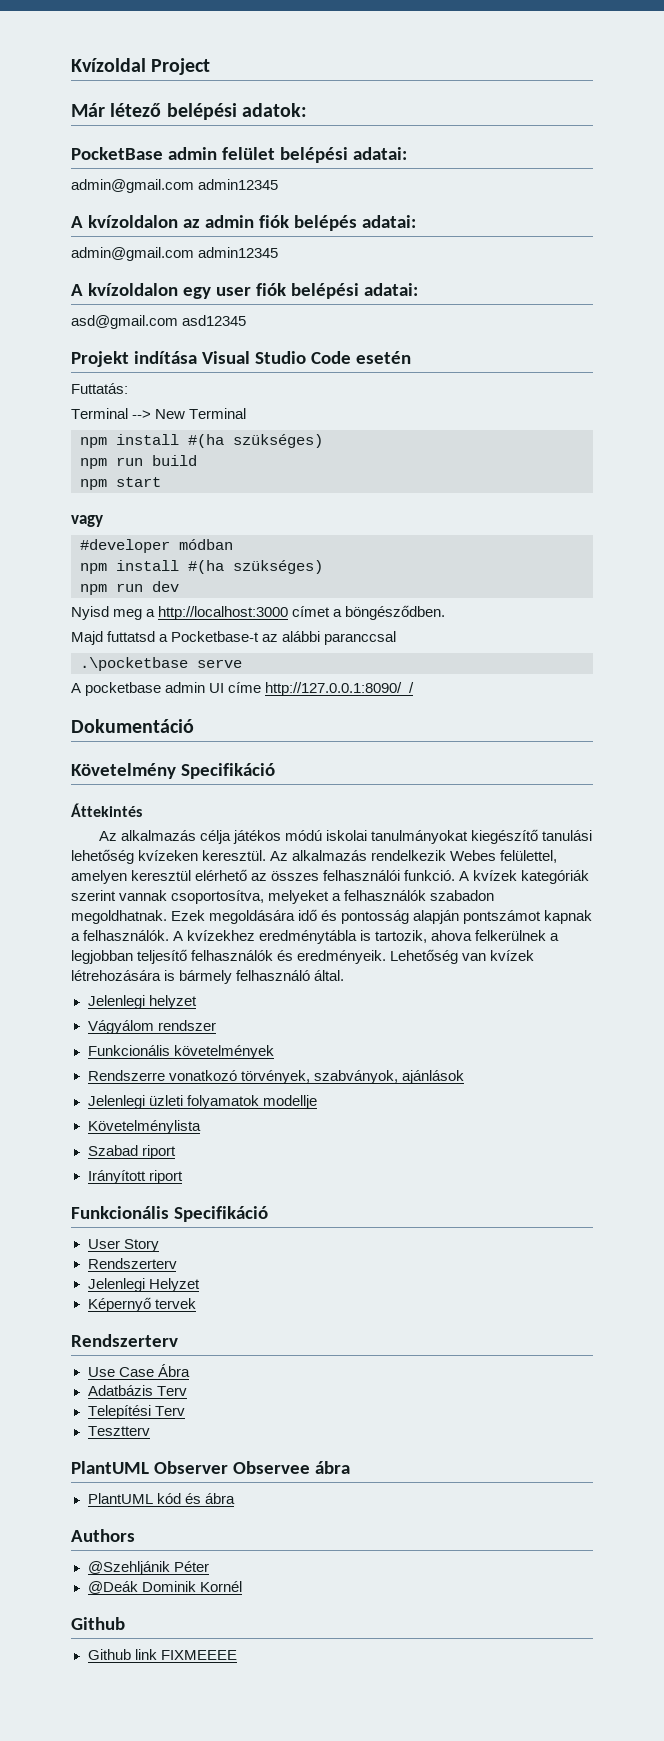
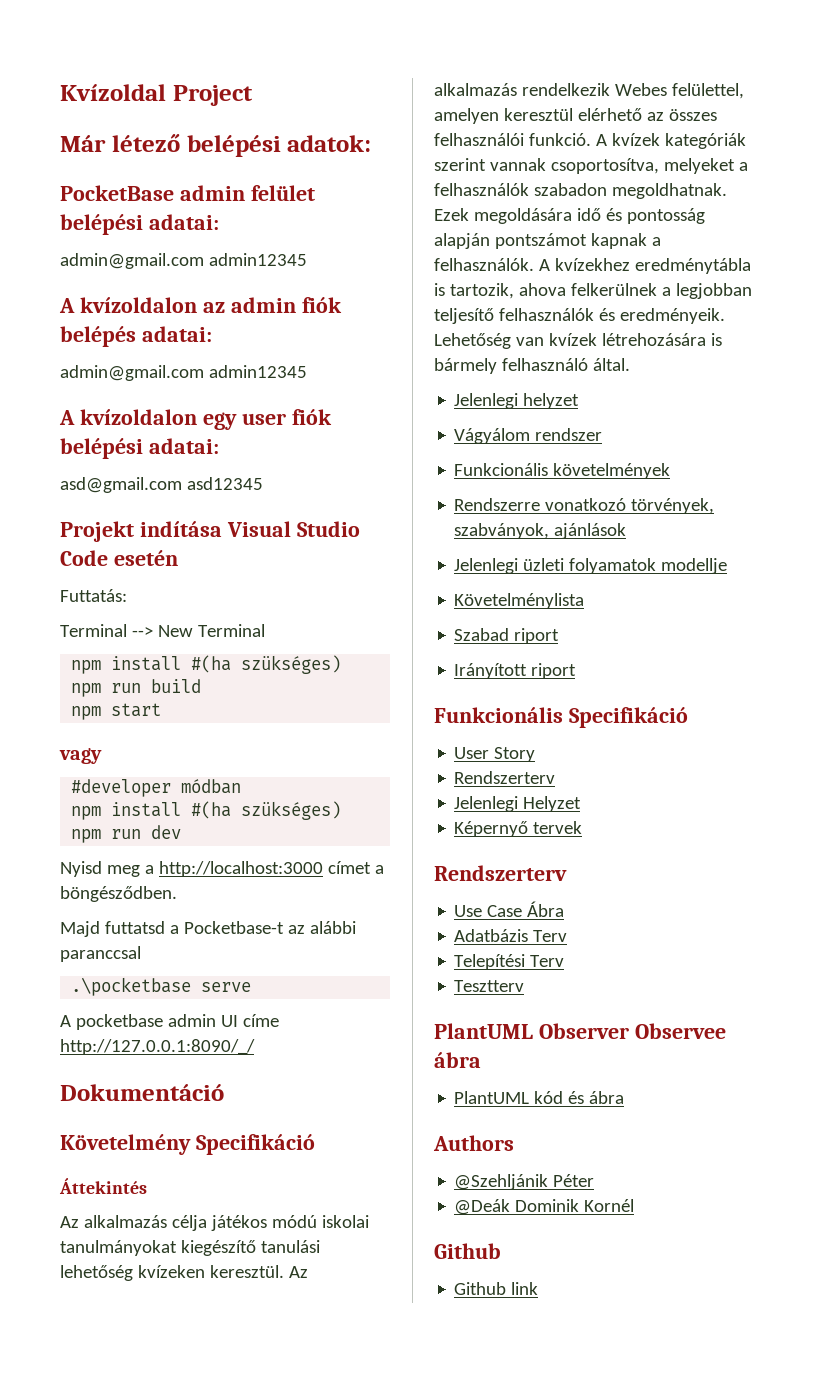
[160,1650,237,1660] FIXMEEEE -> (539, 1288) none

